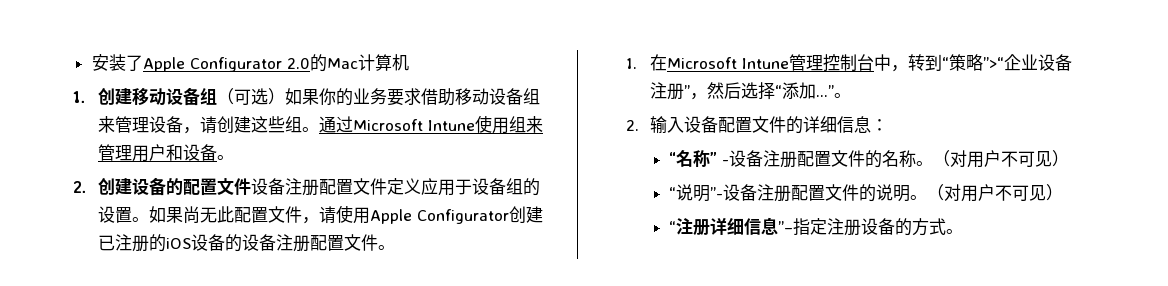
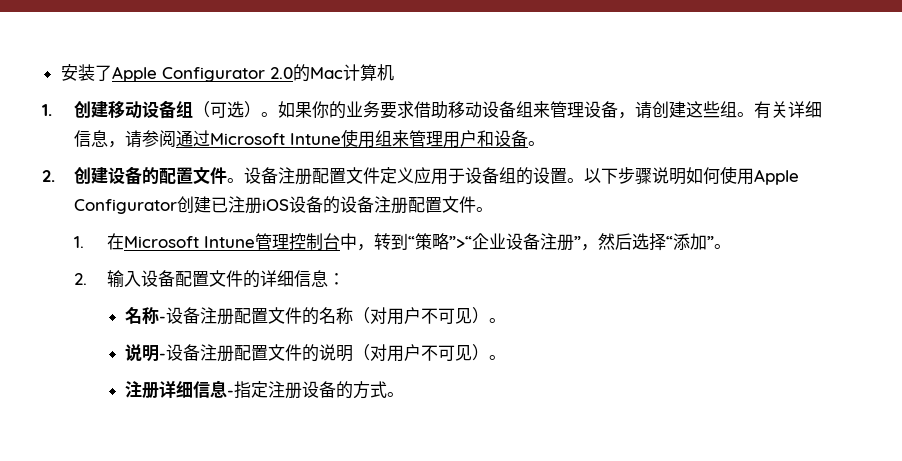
(285, 96) none -> [261,112,279,117] 。
(319, 129) none -> [754,101,823,119] [74,130,177,148] 有关详细信息，请参阅
(251, 186) none -> [227,178,245,183] 。
[148,206,336,224] 如果尚无此配置文件，请 -> [584,167,721,185] 以下步骤说明如何
[148,234,166,252] 的 -> (263, 205) none
[816,85,835,97] ...” -> [706,236,714,248] ”
[669,150,718,168] “名称” -> [125,307,160,325] 名称
[916,150,1070,168] [669,184,724,202] 。（对用户不可见） // “说明”- -> [353,307,507,325] [125,344,167,362] （对用户不可见）。 // 说明-
[910,184,1064,202] [669,221,677,233] 。（对用户不可见） // “ -> [353,344,507,362] （对用户不可见）。 //
[778,221,794,233] ”– -> [227,390,235,396] -

